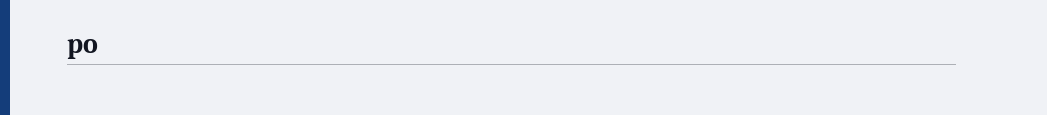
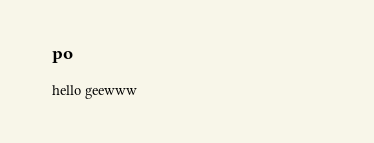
(98, 49) none -> [52,85,137,99] // hello geewww

